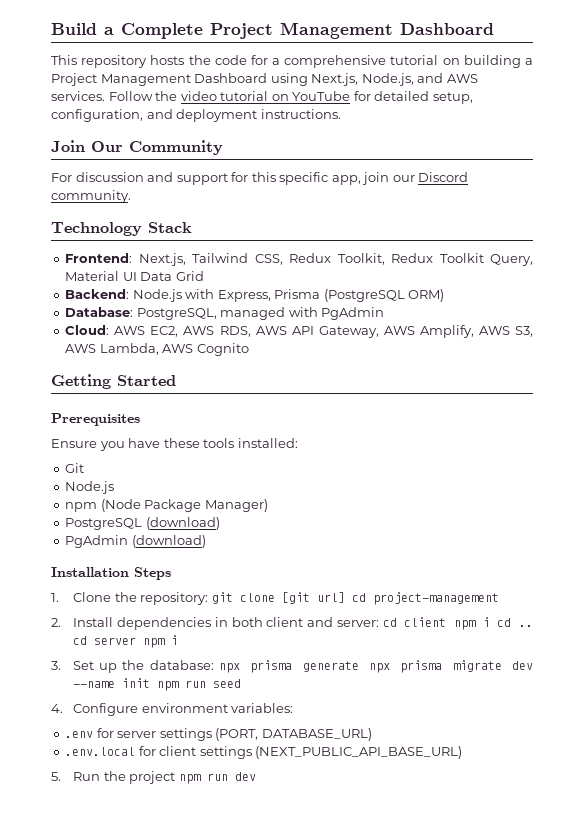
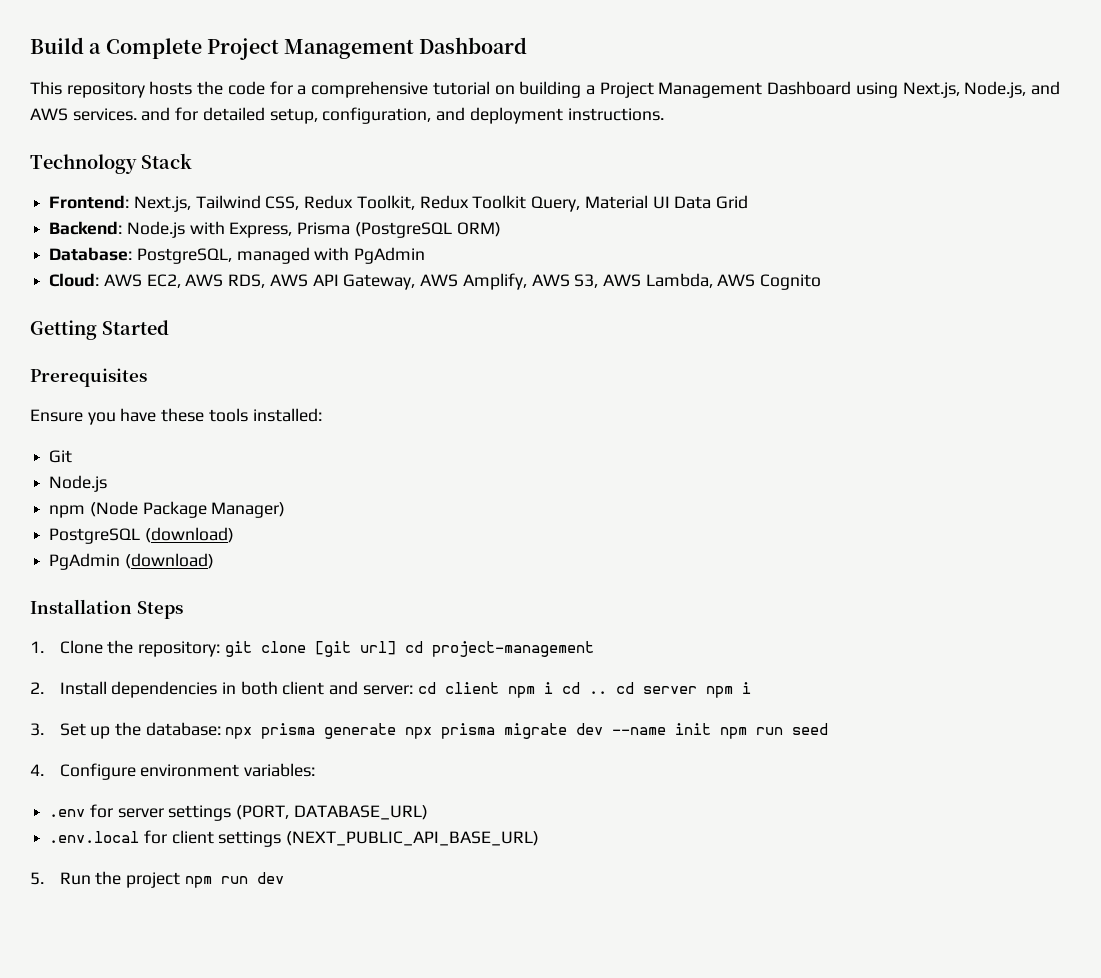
[108,91,351,101] Follow the video tutorial on YouTube -> [141,107,171,121] and
[51,140,223,155] [51,172,469,185] [51,190,131,203] // Join Our Community // For discussion and support for this specific app, join our Discord community. -> (664, 114) none

